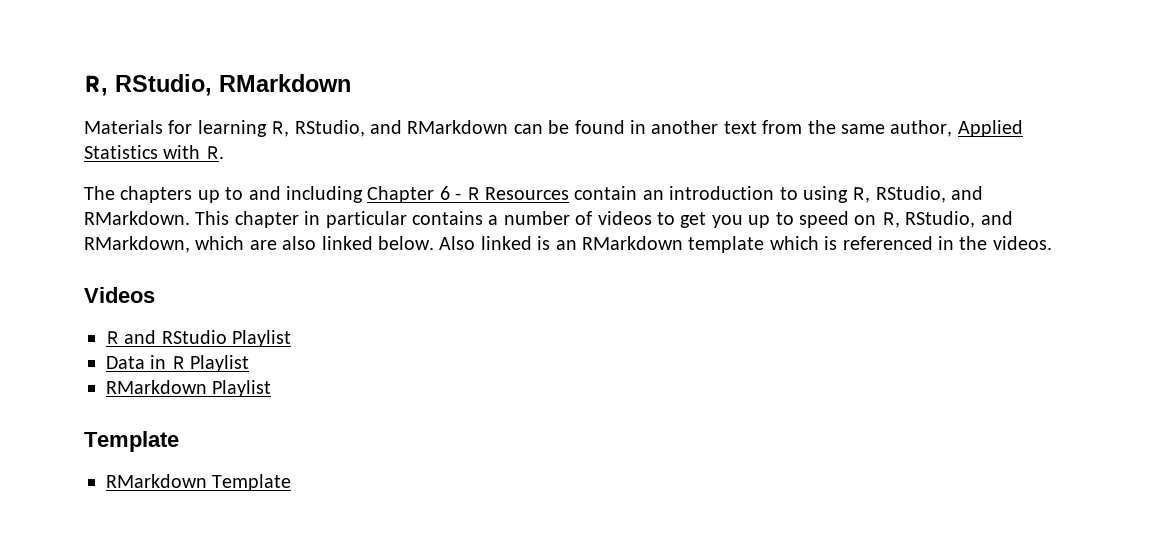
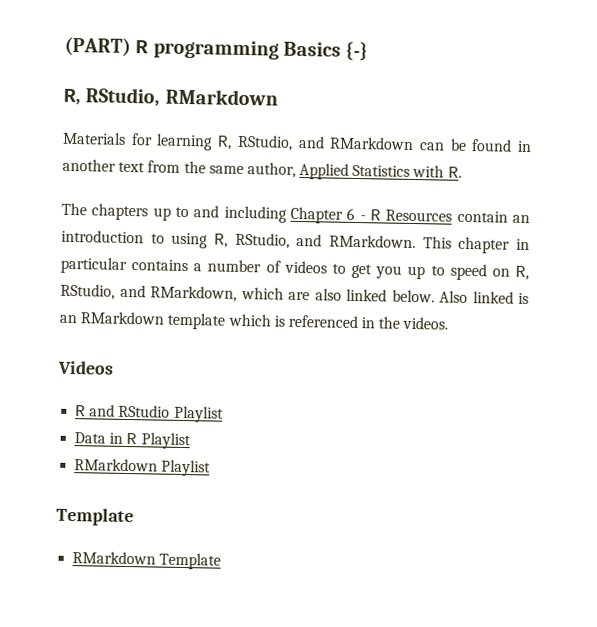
(84, 85) none -> [64,36,369,62] (PART) R programming Basics {-} //

